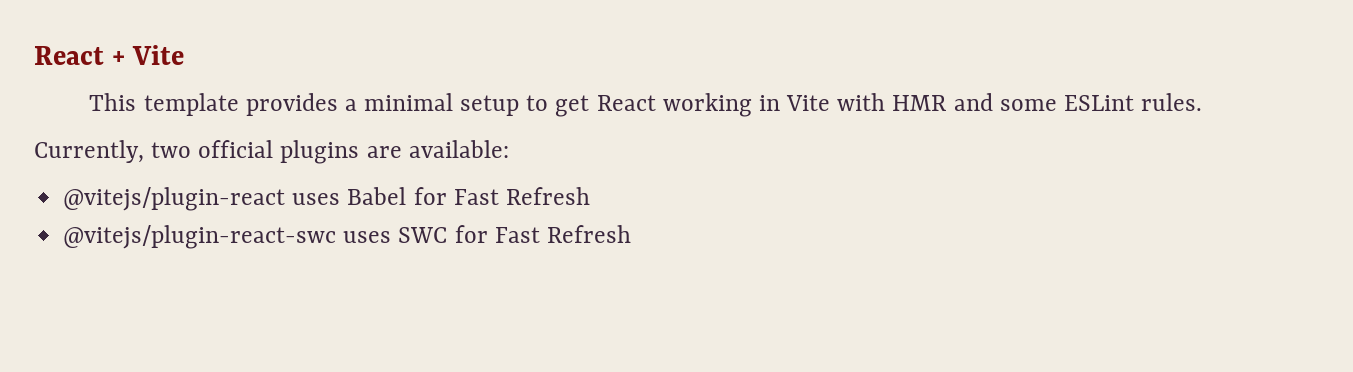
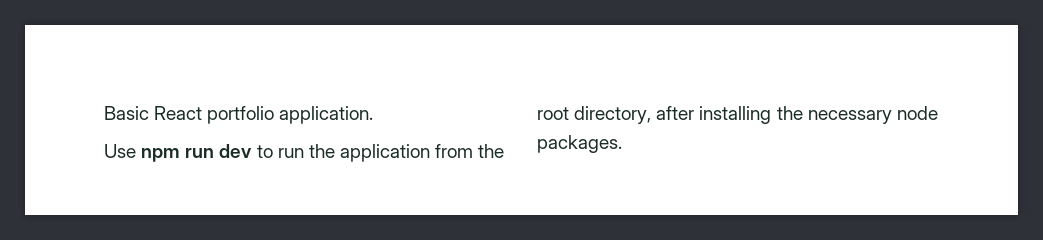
[34,45,185,65] [89,93,1203,117] [34,140,509,164] [63,187,590,211] [63,225,631,249] React + Vite // This template provides a minimal setup to get React working in Vite with HMR and some ESLint rules. // Currently, two official plugins are available: // @vitejs/plugin-react uses Babel for Fast Refresh // @vitejs/plugin-react-swc uses SWC for Fast Refresh -> [104,106,374,124] [104,144,505,162] [537,106,938,124] [537,135,622,153] Basic React portfolio application. // Use npm run dev to run the application from the root directory, after installing the necessary node packages.

